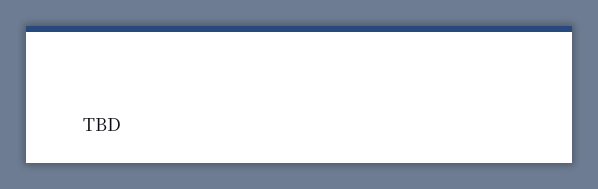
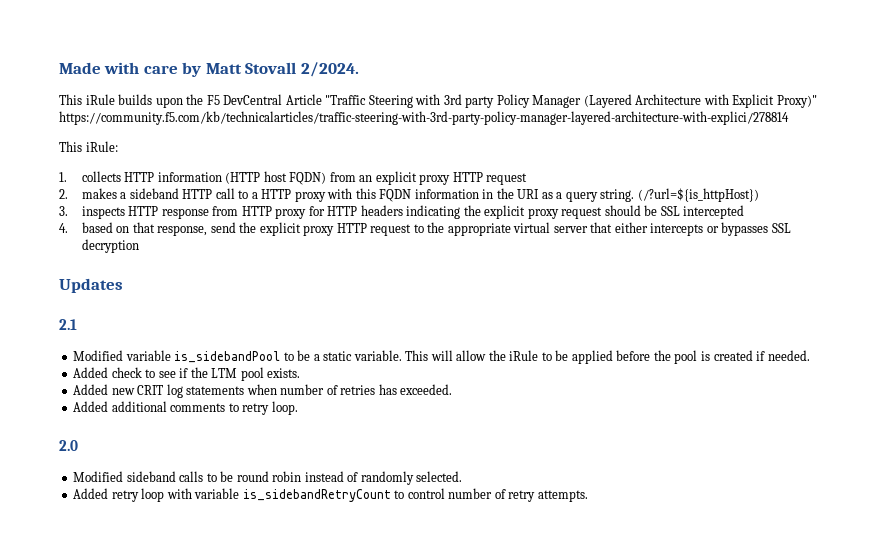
[83,118,121,131] TBD -> [59,62,359,77] [59,94,817,108] [59,111,789,125] [59,141,118,152] [59,171,528,185] [59,188,759,202] [59,205,745,219] [59,222,791,236] [81,239,139,253] [59,278,123,293] [59,319,77,330] [73,350,810,364] [73,367,301,381] [73,384,453,398] [73,401,298,415] [59,440,78,451] [73,471,463,485] [73,488,588,502] Made with care by Matt Stovall 2/2024. // This iRule builds upon the F5 DevCentral Article "Traffic Steering with 3rd party Policy Manager (Layered Architecture with Explicit Proxy)" https://community.f5.com/kb/technicalarticles/traffic-steering-with-3rd-party-policy-manager-layered-architecture-with-explici/278814 // This iRule: // 1. collects HTTP information (HTTP host FQDN) from an explicit proxy HTTP request // 2. makes a sideband HTTP call to a HTTP proxy with this FQDN information in the URI as a query string. (/?url=${is_httpHost}) // 3. inspects HTTP response from HTTP proxy for HTTP headers indicating the explicit proxy request should be SSL intercepted // 4. based on that response, send the explicit proxy HTTP request to the appropriate virtual server that either intercepts or bypasses SSL decryption // Updates // 2.1 // Modified variable is_sidebandPool to be a static variable. This will allow the iRule to be applied before the pool is created if needed. // Added check to see if the LTM pool exists. // Added new CRIT log statements when number of retries has exceeded. // Added additional comments to retry loop. // 2.0 // Modified sideband calls to be round robin instead of randomly selected. // Added retry loop with variable is_sidebandRetryCount to control number of retry attempts.

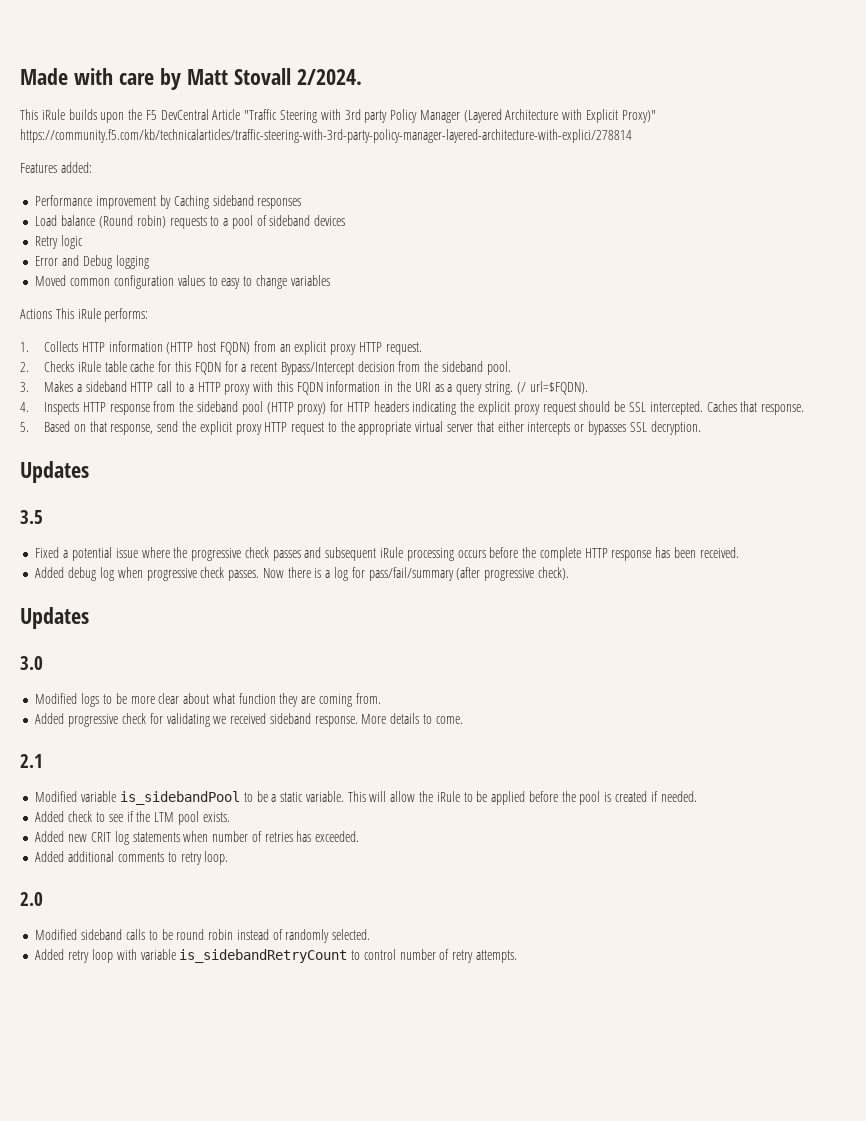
[59,141,118,152] This iRule: -> [20,162,92,173] [35,195,302,209] [35,215,346,229] [35,235,84,249] [35,255,149,269] [35,275,330,289] [20,308,149,322] Features added: // Performance improvement by Caching sideband responses // Load balance (Round robin) requests to a pool of sideband devices // Retry logic // Error and Debug logging // Moved common configuration values to easy to change variables // Actions This iRule performs:
[81,171,121,182] collects -> [44,341,79,352] Collects
[486,173,528,185] request -> [385,342,422,355] request.
[81,188,117,199] makes -> [44,361,511,375] [20,381,74,392] Checks iRule table cache for this FQDN for a recent Bypass/Intercept decision from the sideband pool. // 3. Makes
[637,188,759,202] [59,206,307,219] (/?url=${is_httpHost}) // 3. inspects HTTP response from HTTP proxy -> [516,381,588,395] [20,401,327,415] (/ url=$FQDN). // 4. Inspects HTTP response from the sideband pool (HTTP proxy)
[683,205,745,219] [59,222,113,233] intercepted // 4. based -> [649,401,805,415] [20,421,71,432] intercepted. Caches that response. // 5. Based
[81,239,139,253] [59,278,123,293] decryption // Updates -> [650,421,701,435] [20,461,89,483] [20,510,43,524] [35,547,739,561] [35,567,569,581] [20,607,89,629] [20,656,43,670] [35,693,381,707] [35,713,463,727] decryption. // Updates // 3.5 // Fixed a potential issue where the progressive check passes and subsequent iRule processing occurs before the complete HTTP response has been received. // Added debug log when progressive check passes. Now there is a log for pass/fail/summary (after progressive check). // Updates // 3.0 // Modified logs to be more clear about what function they are coming from. // Added progressive check for validating we received sideband response. More details to come.

